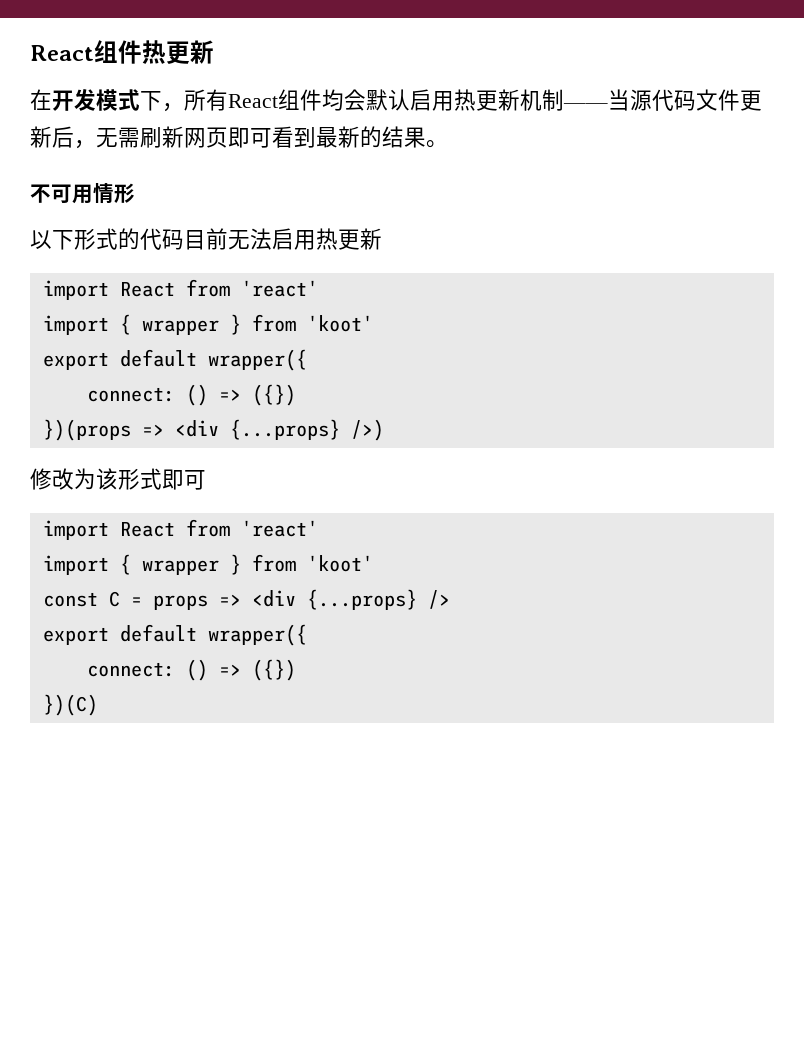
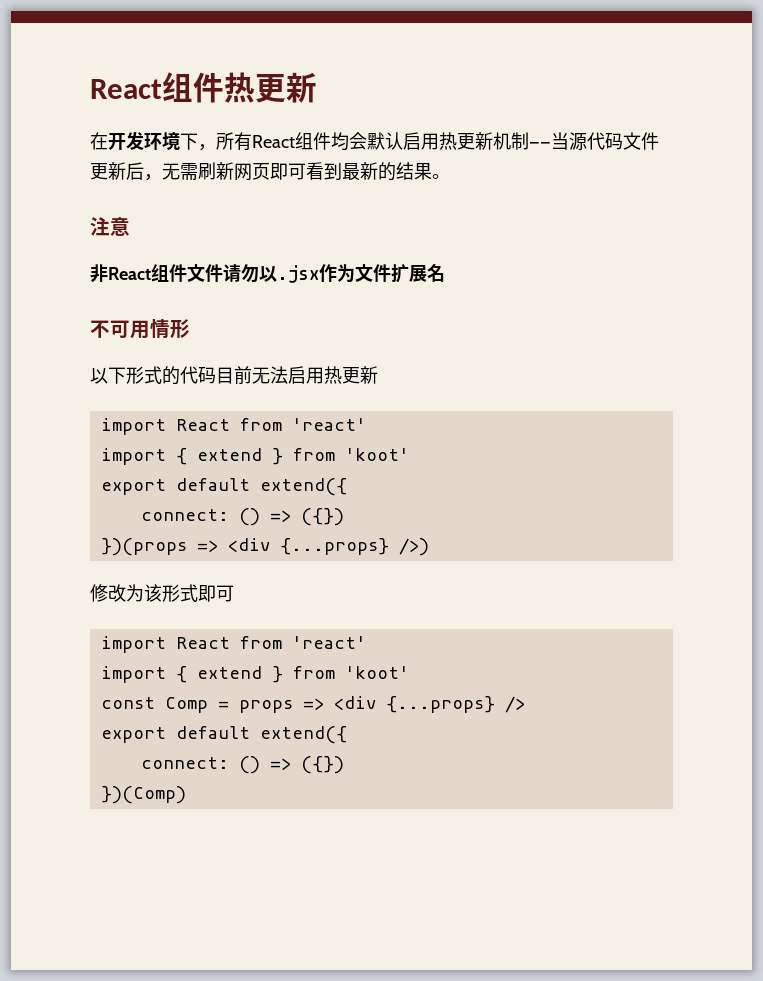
[96,89,140,111] 模式 -> [144,132,180,150] 环境
(448, 144) none -> [90,217,130,236] [90,264,445,283] // 注意 // 非React组件文件请勿以.jsx作为文件扩展名
[141,320,219,335] wrapper -> [196,448,262,461] extend
[207,349,307,371] wrapper({ -> [259,478,347,496] extend({
[141,560,219,575] wrapper -> [196,666,262,679] extend
[108,591,120,607] C -> [164,697,208,713] Comp
[207,624,307,646] [86,659,296,681] [42,694,98,716] wrapper({ // connect: () => ({}) // })(C) -> [259,726,347,744] [140,756,344,774] [100,786,186,804] extend({ // connect: () => ({}) // })(Comp)

